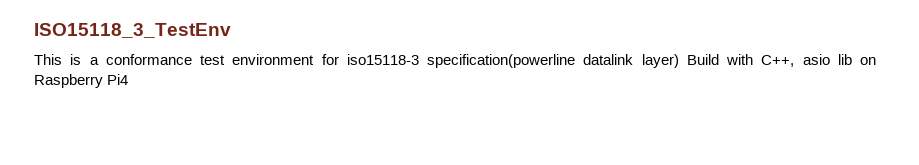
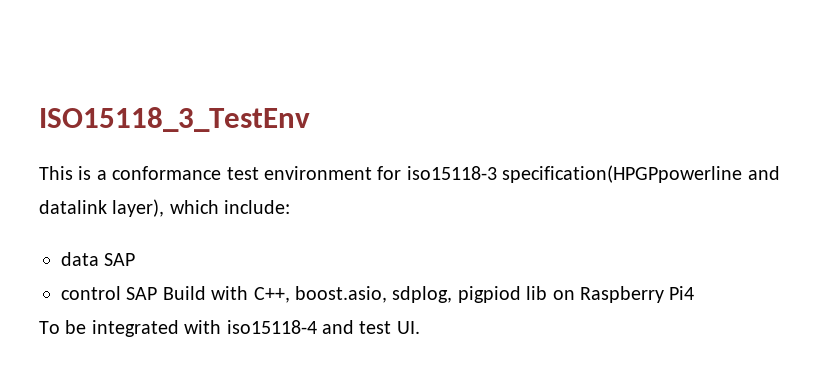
[427,54,876,68] [34,74,129,88] specification(powerline datalink layer) Build with C++, asio lib on Raspberry Pi4 -> [502,165,780,183] [39,199,291,217] [61,252,136,266] [61,286,695,303] [39,320,420,337] specification(HPGPpowerline and datalink layer), which include: // data SAP // control SAP Build with C++, boost.asio, sdplog, pigpiod lib on Raspberry Pi4 // To be integrated with iso15118-4 and test UI.

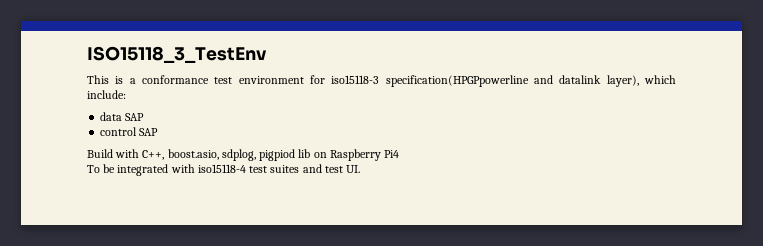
(158, 293) none -> (159, 132) //
(317, 327) none -> [249,165,300,173] test suites

